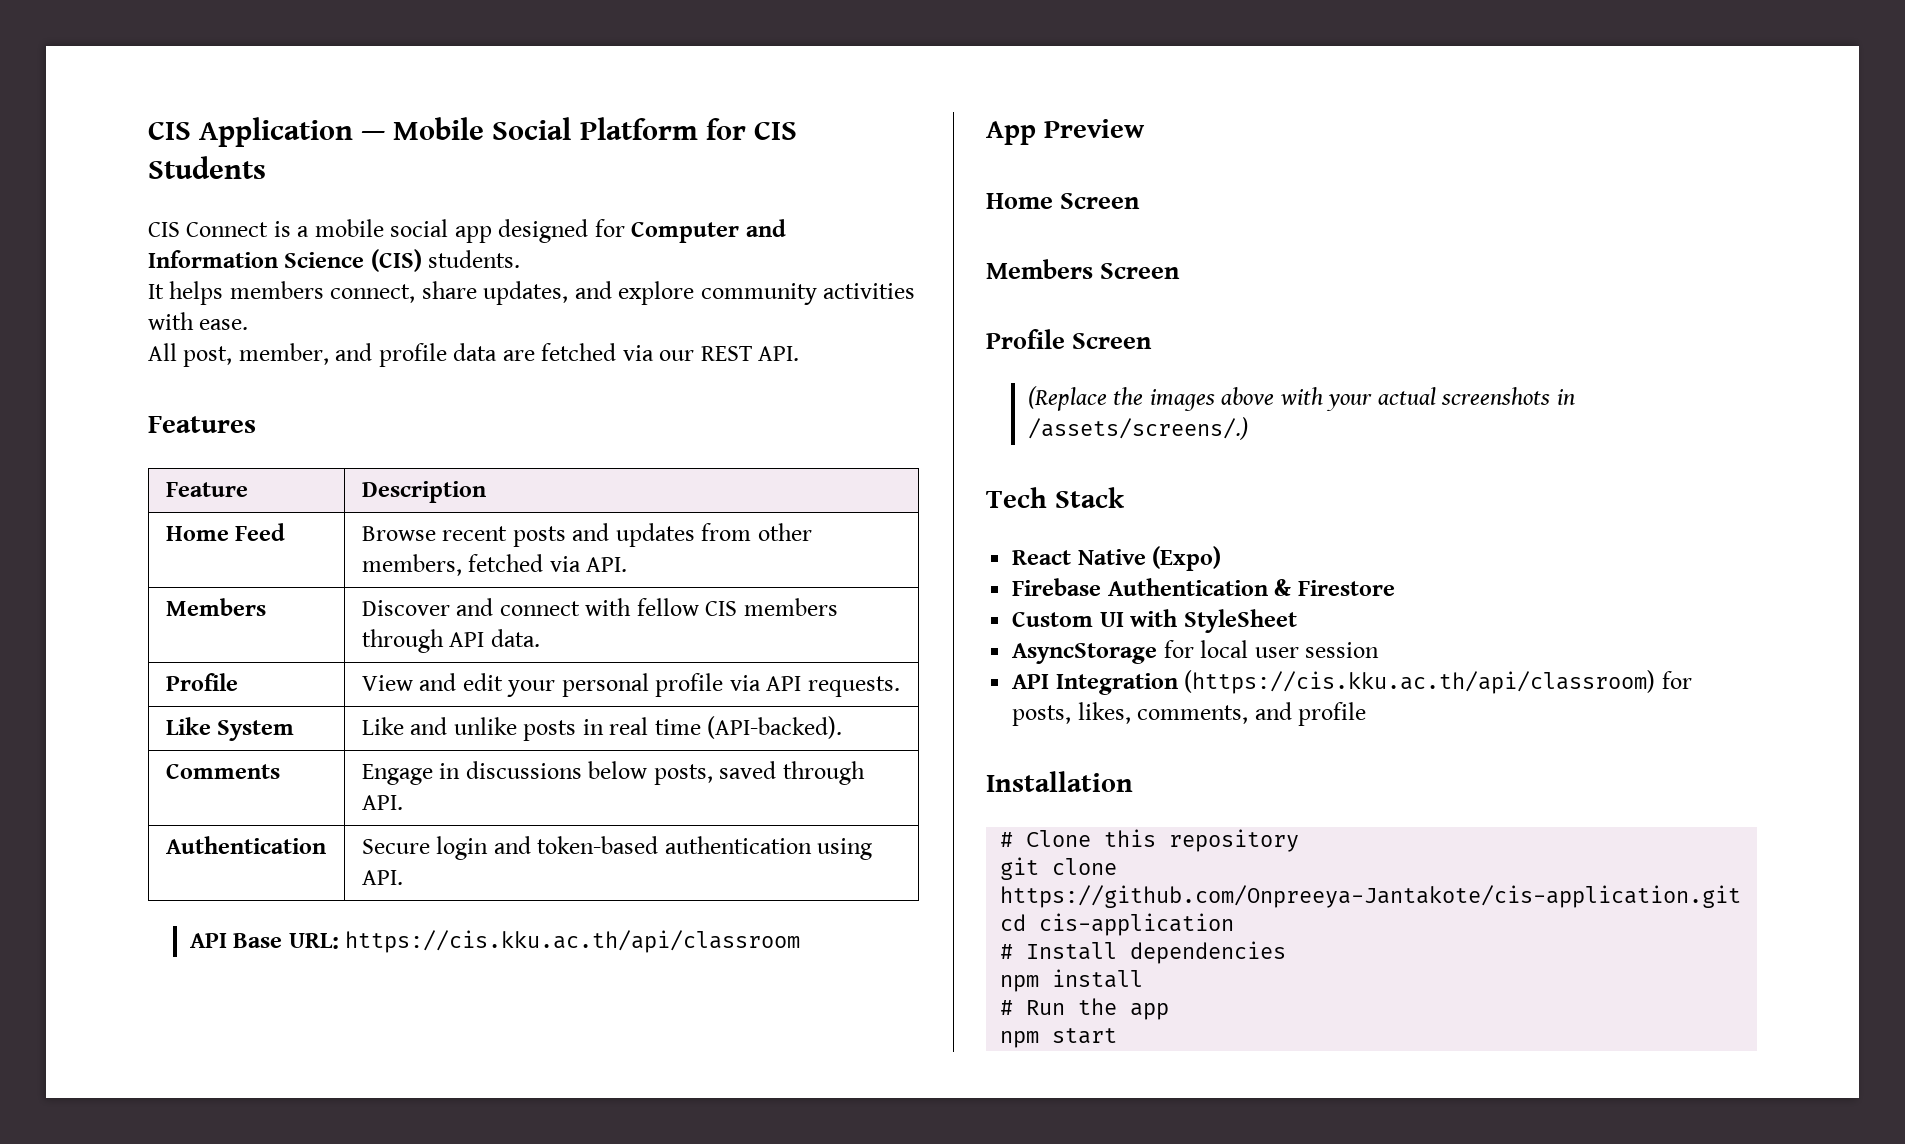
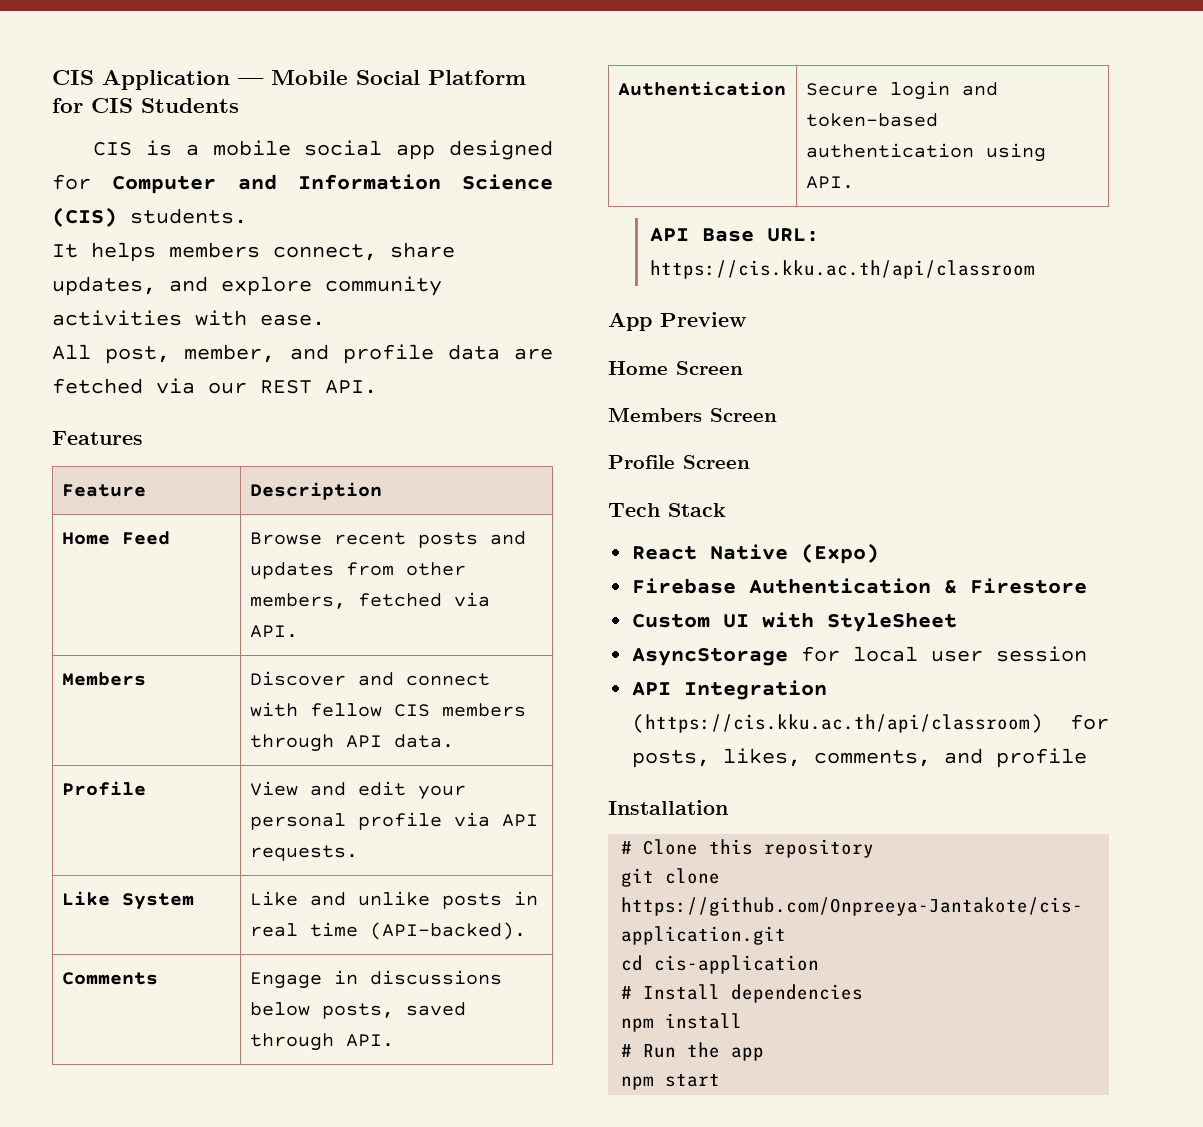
[186,222,269,237] Connect -> (133, 149) none
[1027,386,1575,411] [1027,417,1248,440] // (Replace the images above with your actual screenshots in /assets/screens/.) -> (750, 462) none

